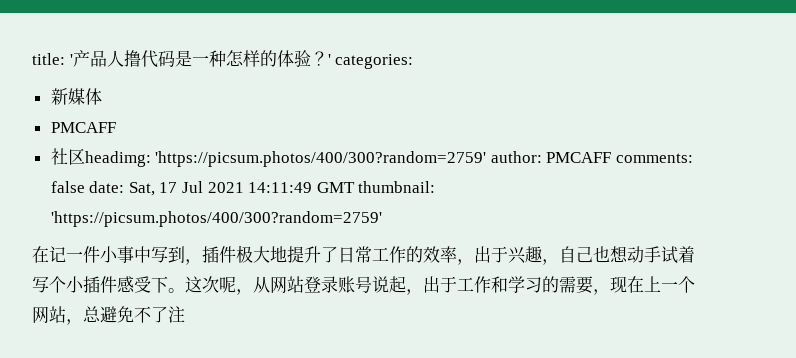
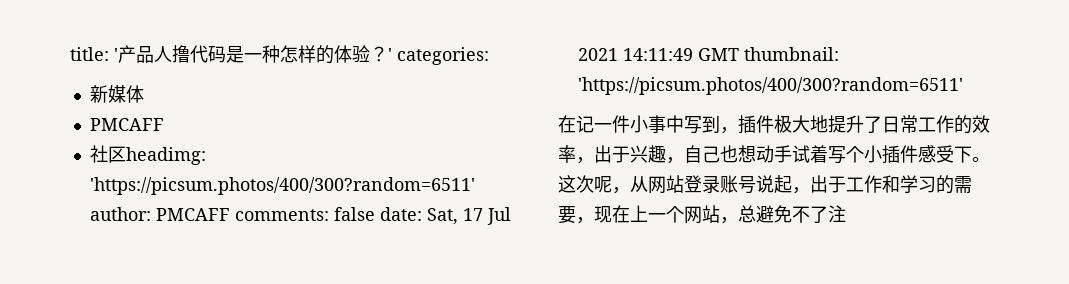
[155,151,487,167] 'https://picsum.photos/400/300?random=2759' -> [89,177,475,195] 'https://picsum.photos/400/300?random=6511'
[50,211,382,227] 'https://picsum.photos/400/300?random=2759' -> [577,77,963,95] 'https://picsum.photos/400/300?random=6511'

